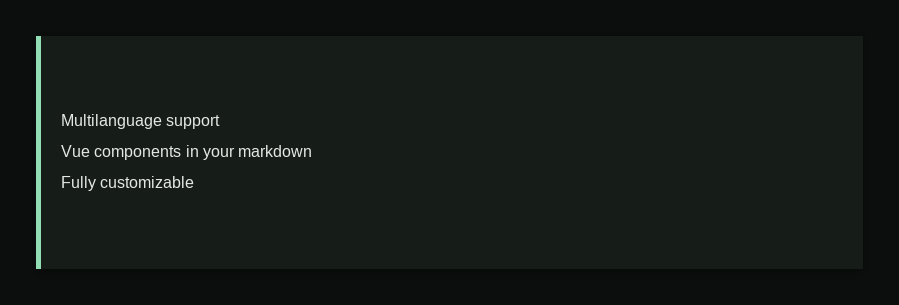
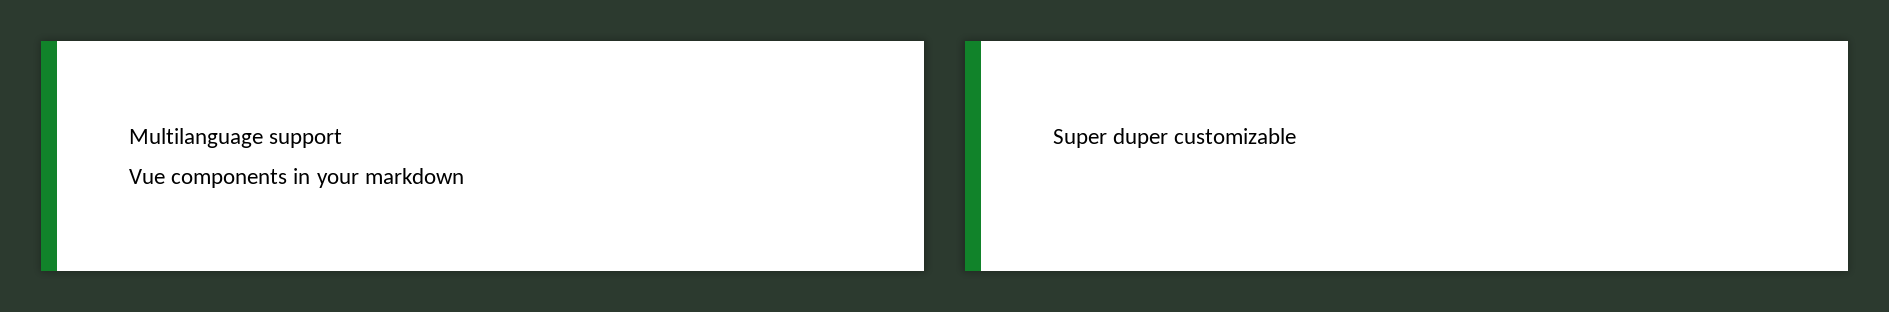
[61,176,96,191] Fully -> [1053,128,1169,148] Super duper

